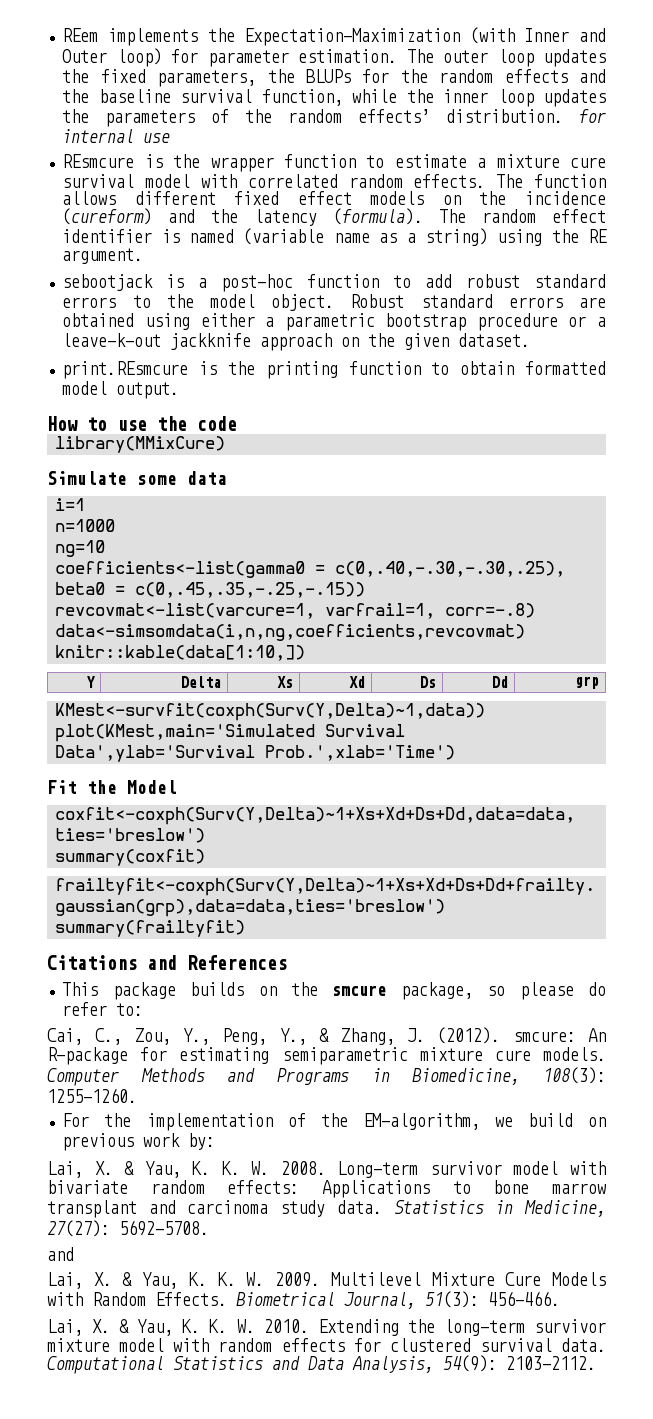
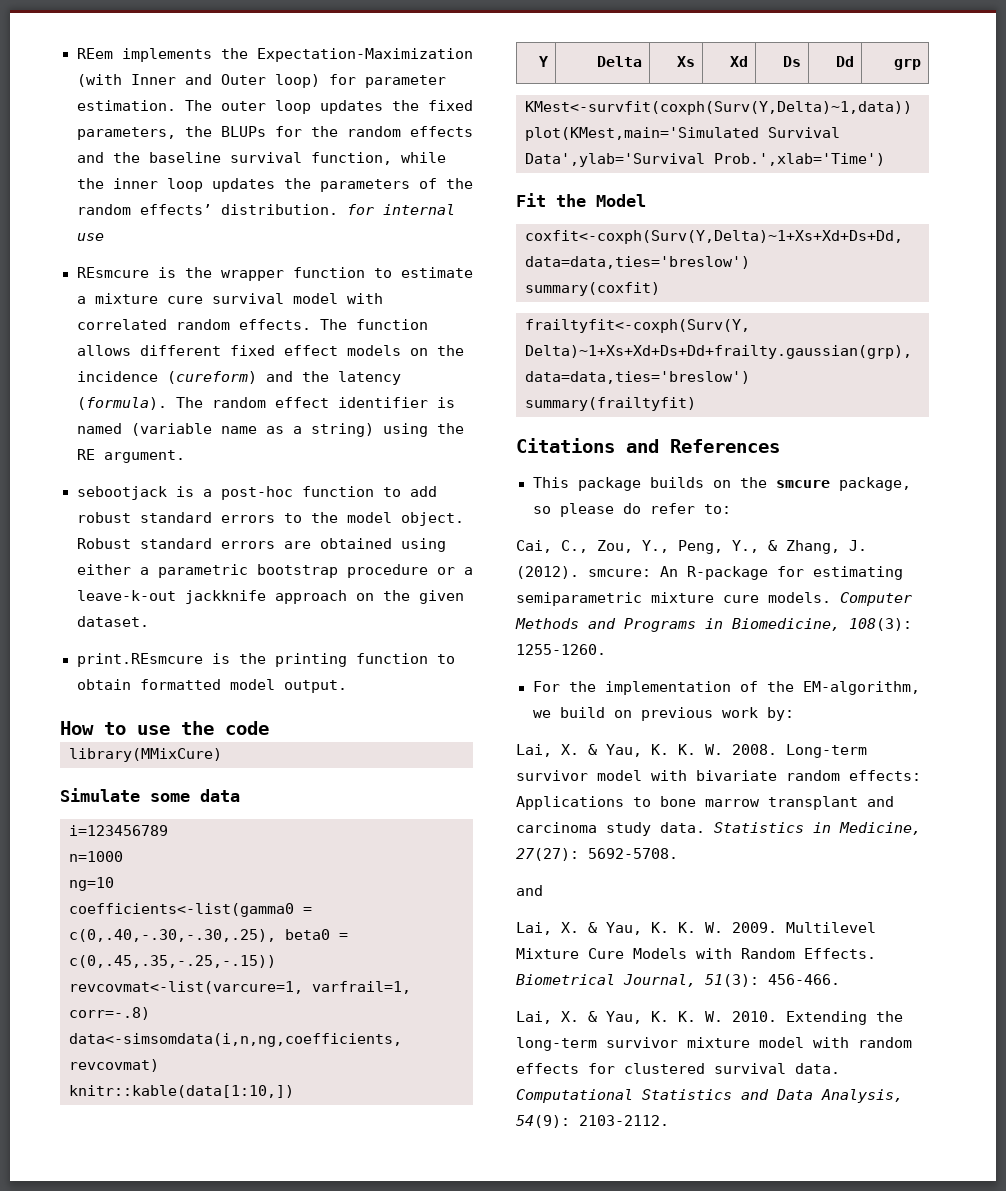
[55,498,86,511] i=1 -> [69,825,168,836] i=123456789

